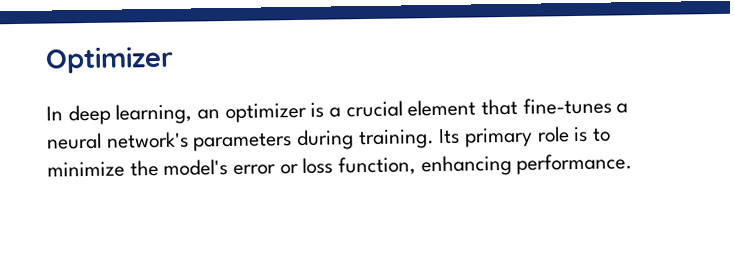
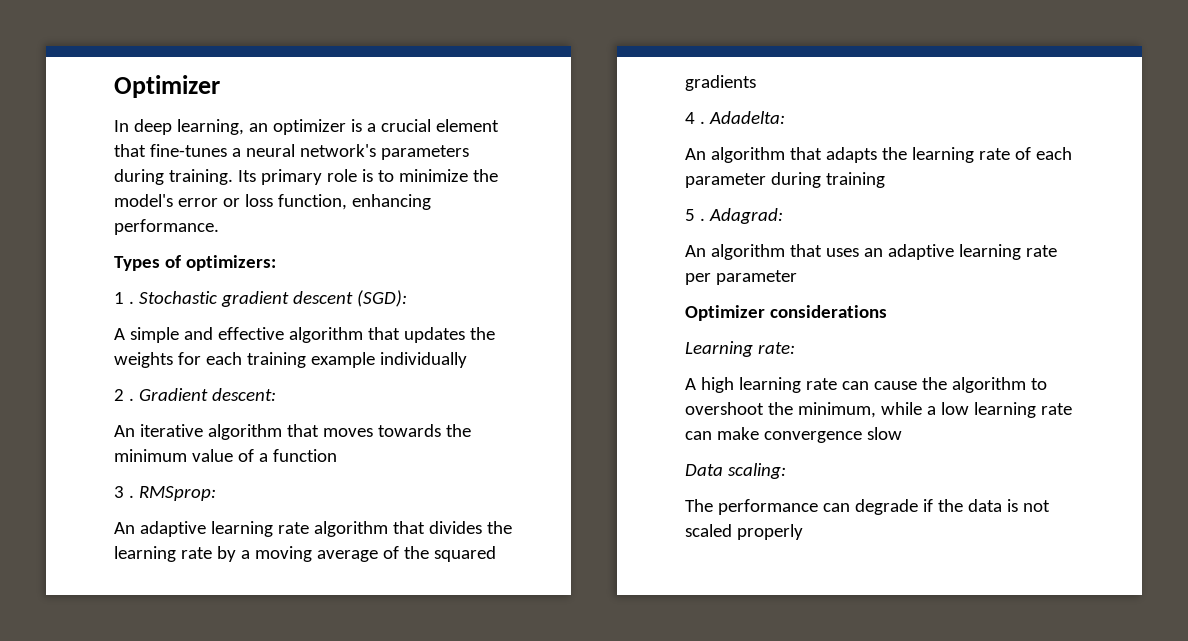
(634, 164) none -> [114,255,276,271] [114,290,407,307] [114,327,495,343] [114,352,467,368] [114,388,276,401] [114,424,471,440] [114,449,337,462] [114,486,216,501] [114,521,512,537] [114,546,496,562] [685,75,756,91] [685,111,785,124] [685,147,1072,163] [685,172,885,188] [685,208,783,224] [685,244,1057,260] [685,270,797,285] [685,305,887,321] [685,341,795,357] [685,377,1047,393] [685,402,1072,418] [685,427,902,443] [685,463,786,479] [685,499,1050,515] [685,524,803,540] // Types of optimizers: // 1 . Stochastic gradient descent (SGD): // A simple and effective algorithm that updates the weights for each training example individually // 2 . Gradient descent: // An iterative algorithm that moves towards the minimum value of a function // 3 . RMSprop: // An adaptive learning rate algorithm that divides the learning rate by a moving average of the squared gradients // 4 . Adadelta: // An algorithm that adapts the learning rate of each parameter during training // 5 . Adagrad: // An algorithm that uses an adaptive learning rate per parameter // Optimizer considerations // Learning rate: // A high learning rate can cause the algorithm to overshoot the minimum, while a low learning rate can make convergence slow // Data scaling: // The performance can degrade if the data is not scaled properly

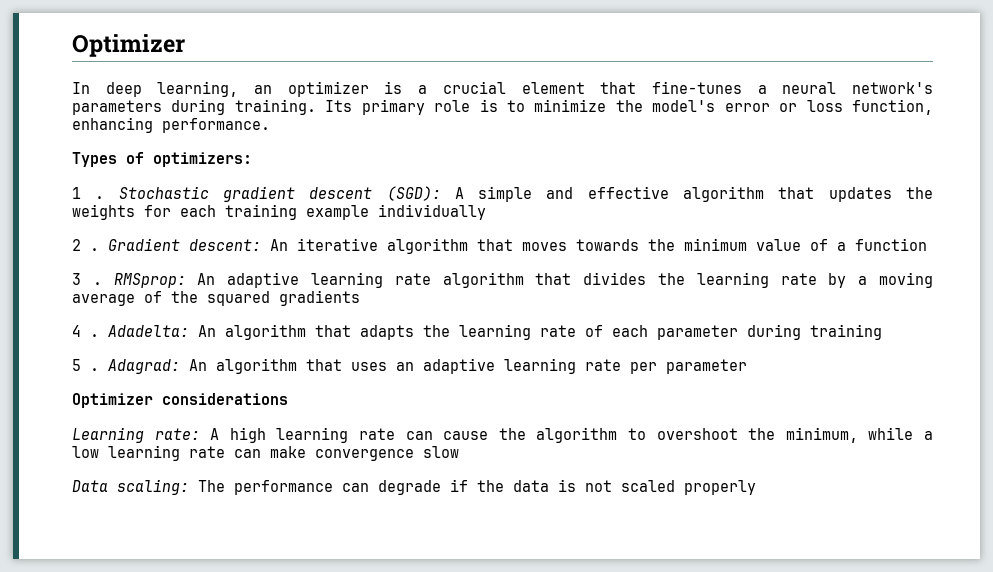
(407, 298) // -> (441, 193) none
(276, 394) // -> (261, 245) none
(216, 493) // -> (186, 280) none
(785, 117) // -> (189, 331) none
(783, 216) // -> (180, 366) none
(795, 348) // -> (200, 434) none
(786, 471) // -> (189, 487) none

